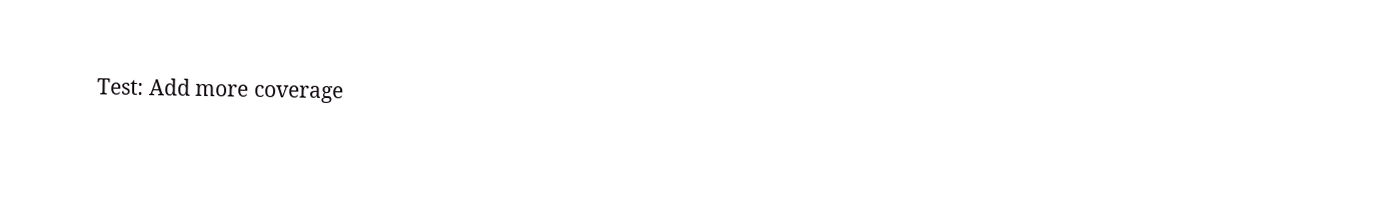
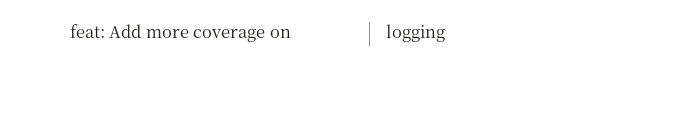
[97,78,144,96] Test: -> [70,24,105,38] feat:
(345, 94) none -> [269,24,445,42] on logging

